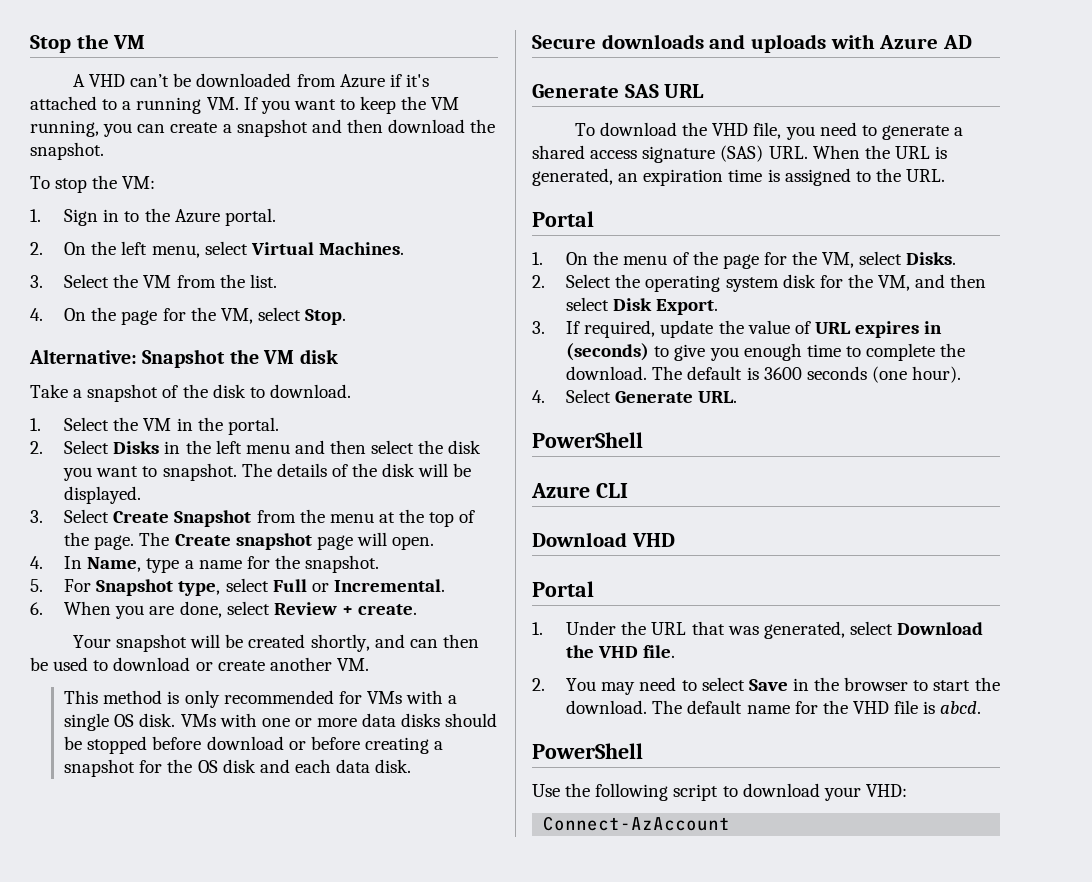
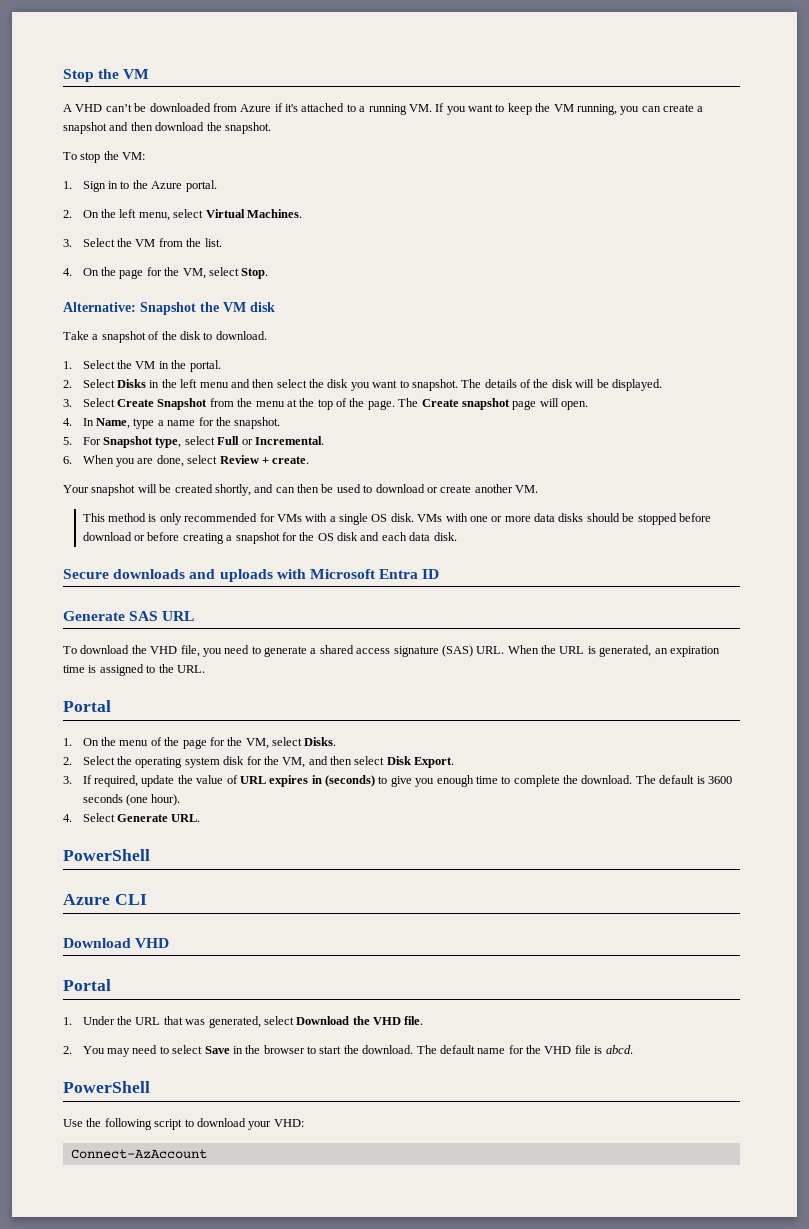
[879,35,973,49] Azure AD -> [309,569,440,579] Microsoft Entra ID

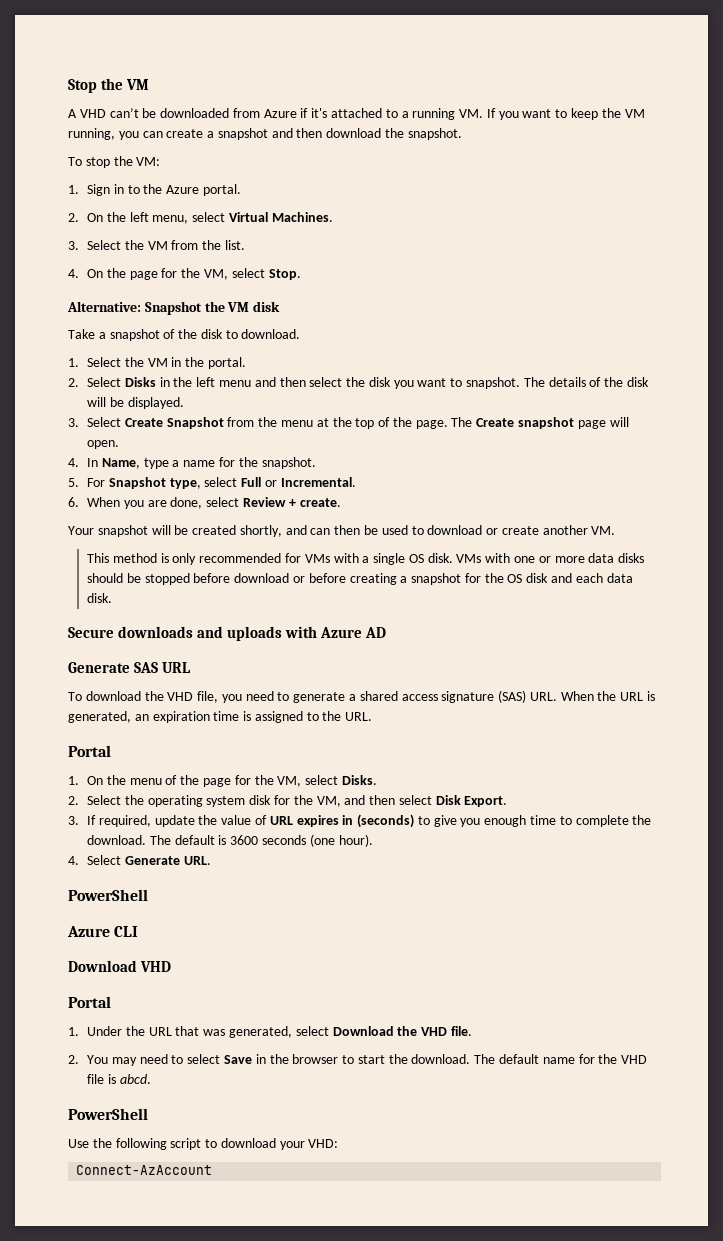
[309,569,440,579] Microsoft Entra ID -> [320,627,387,638] Azure AD

